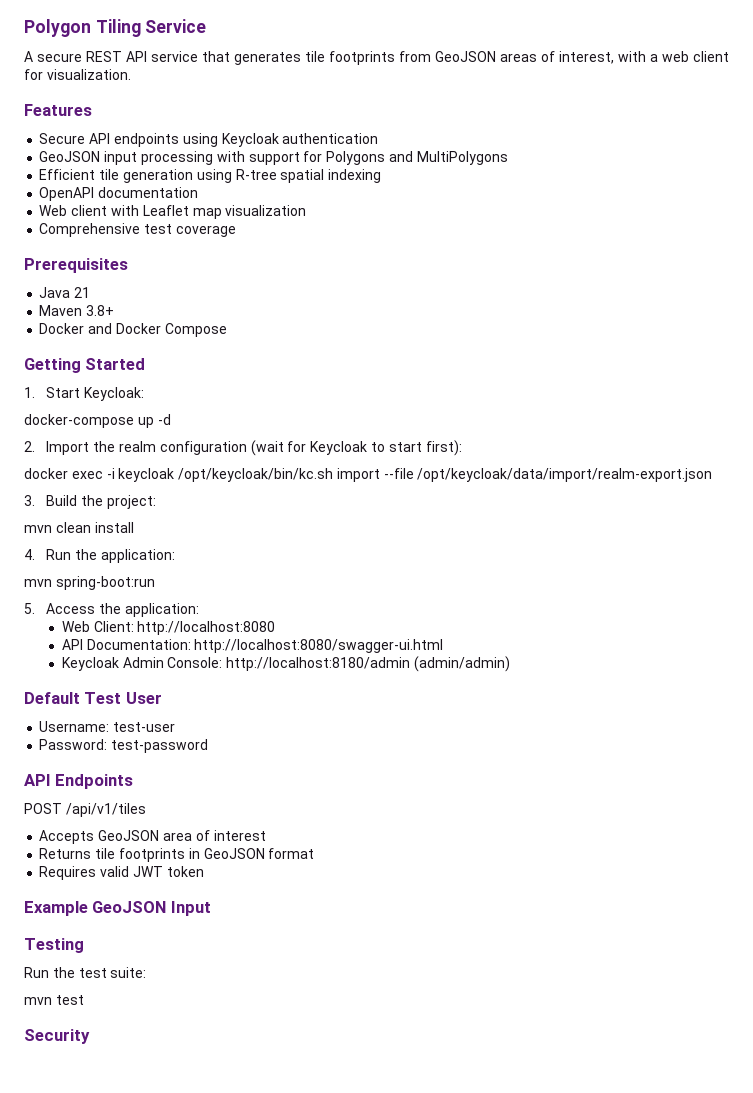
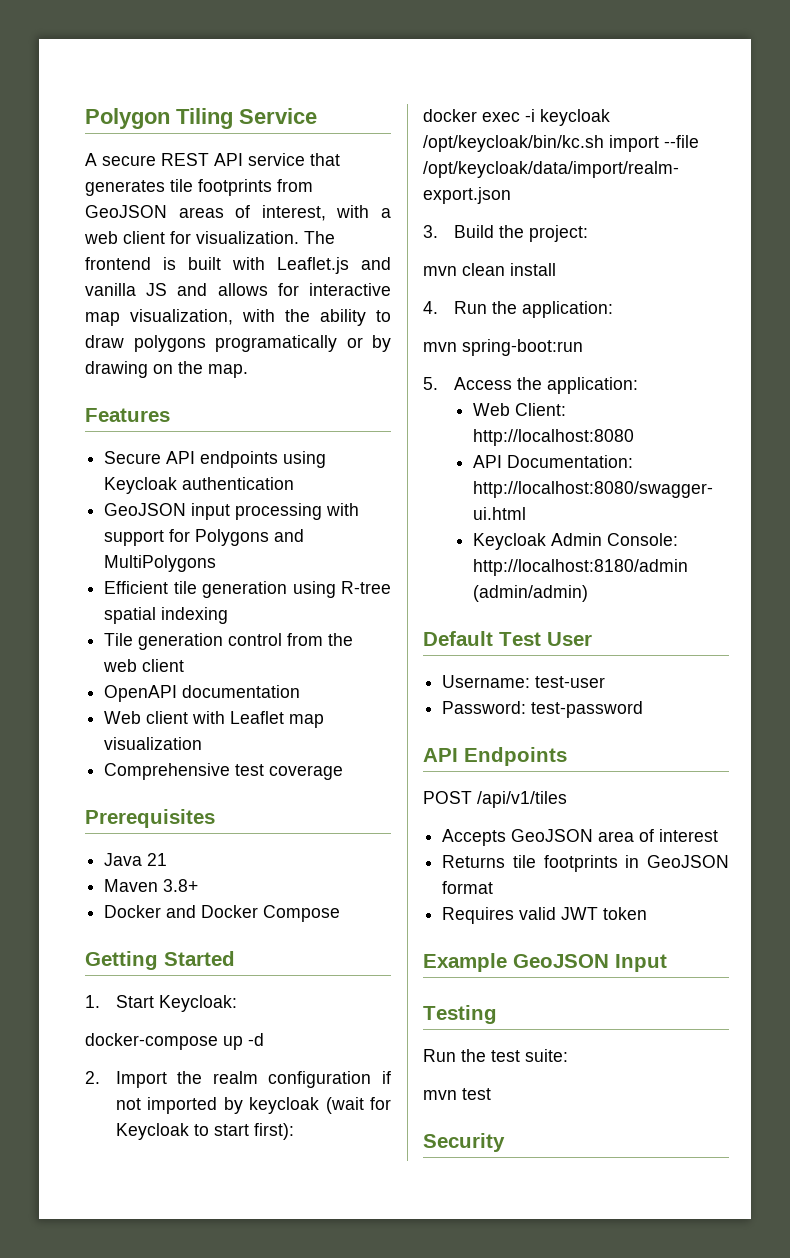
(131, 74) none -> [304,231,335,244] [85,257,391,274] [85,283,391,296] [85,309,391,326] [85,335,391,352] [85,361,248,378] The frontend is built with Leaflet.js and vanilla JS and allows for interactive map visualization, with the ability to draw polygons programatically or by drawing on the map.
(382, 176) none -> [104,633,354,650] [103,659,185,672] // Tile generation control from the web client
(247, 448) none -> [382,1071,391,1084] [115,1097,320,1114] if not imported by keycloak

